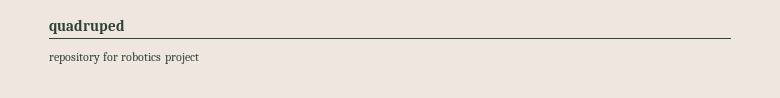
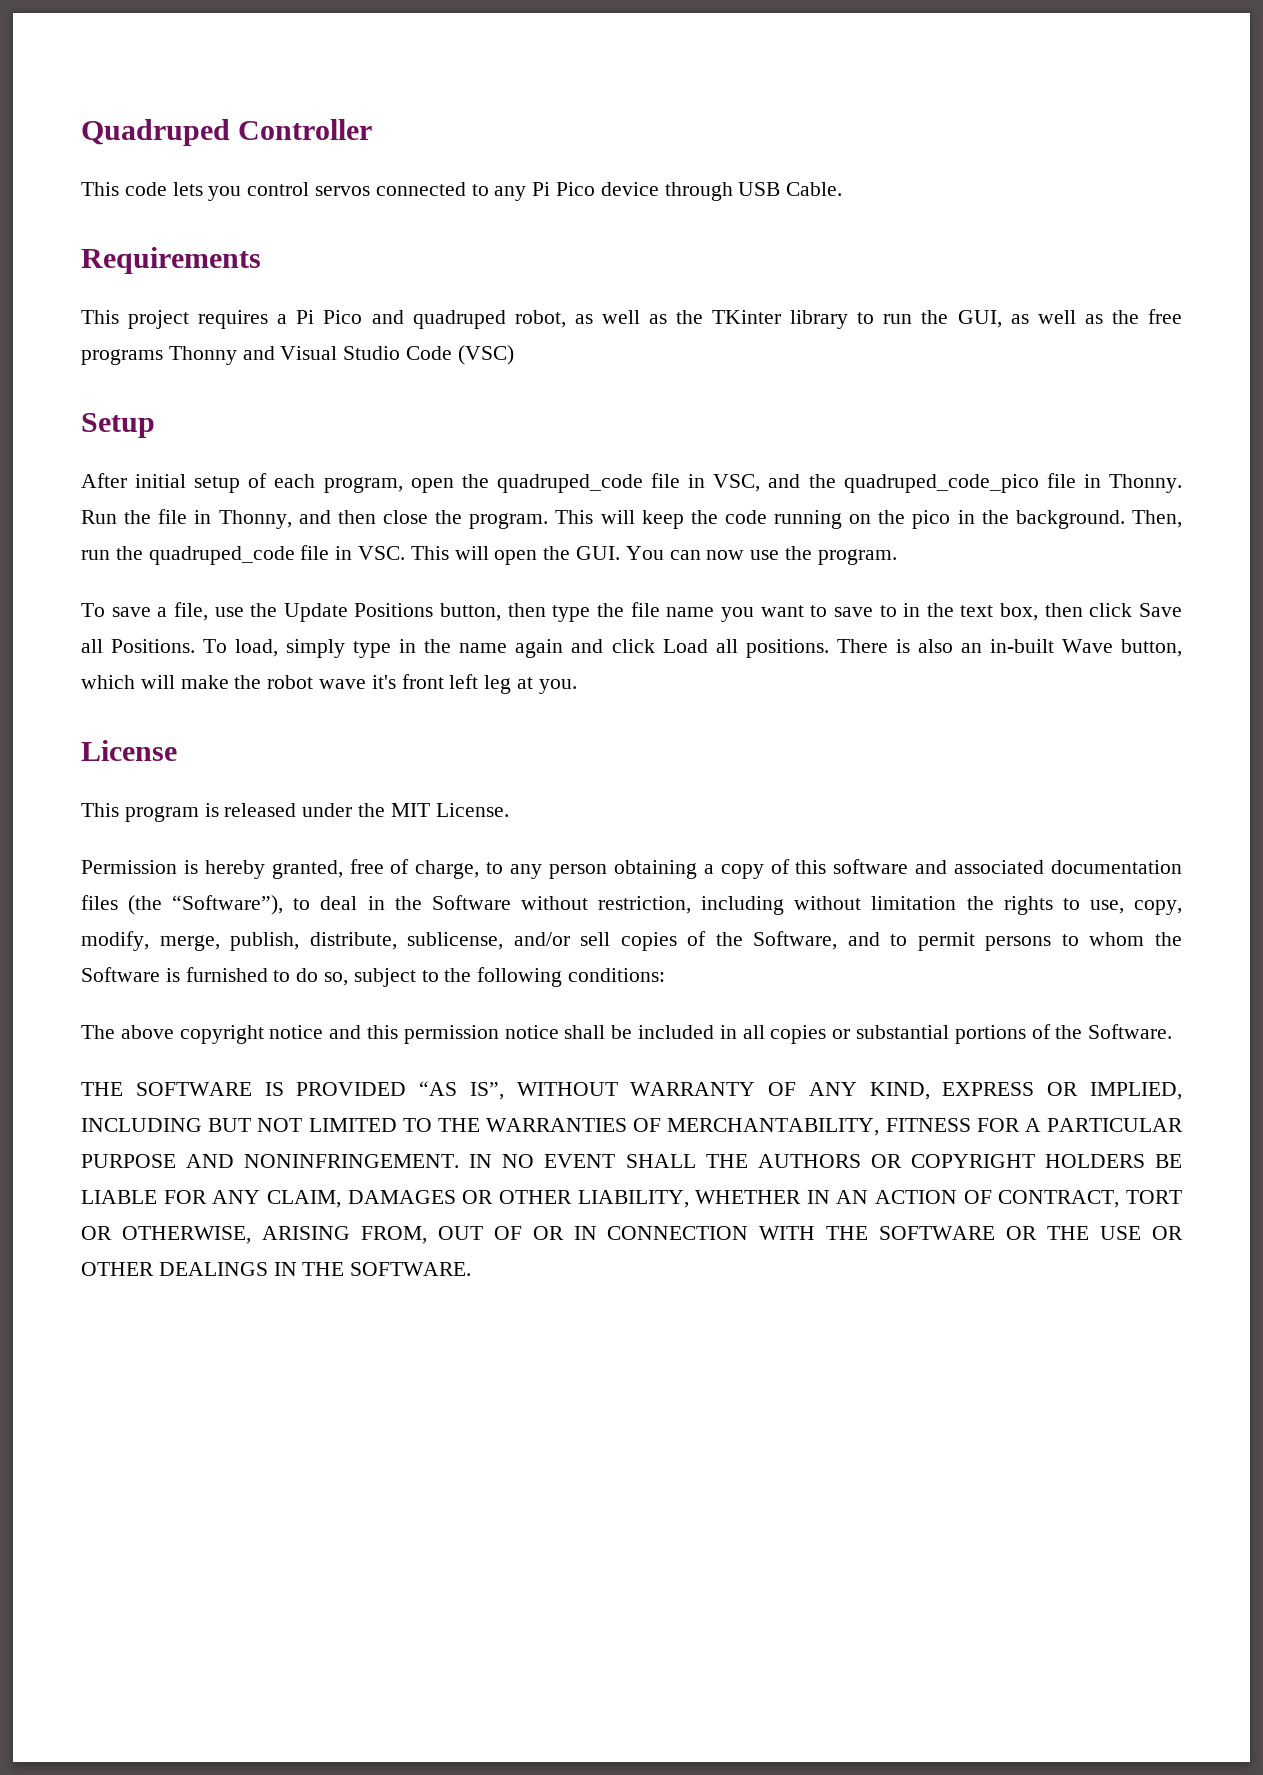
[49,19,125,34] [49,52,199,64] quadruped // repository for robotics project -> [81,119,373,146] [81,182,843,201] [81,247,261,274] [81,309,1182,329] [81,345,514,365] [81,413,155,438] [81,473,1182,493] [81,509,1182,529] [81,545,897,565] [81,602,1182,622] [81,639,1182,658] [81,674,577,694] [81,740,177,761] [81,803,509,822] [81,859,1183,879] [81,895,1182,915] [81,931,1182,951] [81,967,666,987] [81,1024,1173,1044] [81,1081,1182,1100] [81,1118,1183,1136] [81,1154,1182,1168] [81,1190,1182,1208] [81,1226,1183,1244] [81,1262,472,1276] Quadruped Controller // This code lets you control servos connected to any Pi Pico device through USB Cable. // Requirements // This project requires a Pi Pico and quadruped robot, as well as the TKinter library to run the GUI, as well as the free programs Thonny and Visual Studio Code (VSC) // Setup // After initial setup of each program, open the quadruped_code file in VSC, and the quadruped_code_pico file in Thonny. Run the file in Thonny, and then close the program. This will keep the code running on the pico in the background. Then, run the quadruped_code file in VSC. This will open the GUI. You can now use the program. // To save a file, use the Update Positions button, then type the file name you want to save to in the text box, then click Save all Positions. To load, simply type in the name again and click Load all positions. There is also an in-built Wave button, which will make the robot wave it's front left leg at you. // License // This program is released under the MIT License. // Permission is hereby granted, free of charge, to any person obtaining a copy of this software and associated documentation files (the “Software”), to deal in the Software without restriction, including without limitation the rights to use, copy, modify, merge, publish, distribute, sublicense, and/or sell copies of the Software, and to permit persons to whom the Software is furnished to do so, subject to the following conditions: // The above copyright notice and this permission notice shall be included in all copies or substantial portions of the Software. // THE SOFTWARE IS PROVIDED “AS IS”, WITHOUT WARRANTY OF ANY KIND, EXPRESS OR IMPLIED, INCLUDING BUT NOT LIMITED TO THE WARRANTIES OF MERCHANTABILITY, FITNESS FOR A PARTICULAR PURPOSE AND NONINFRINGEMENT. IN NO EVENT SHALL THE AUTHORS OR COPYRIGHT HOLDERS BE LIABLE FOR ANY CLAIM, DAMAGES OR OTHER LIABILITY, WHETHER IN AN ACTION OF CONTRACT, TORT OR OTHERWISE, ARISING FROM, OUT OF OR IN CONNECTION WITH THE SOFTWARE OR THE USE OR OTHER DEALINGS IN THE SOFTWARE.

